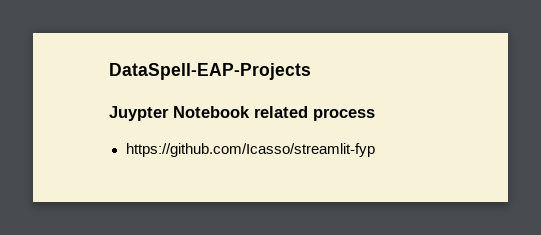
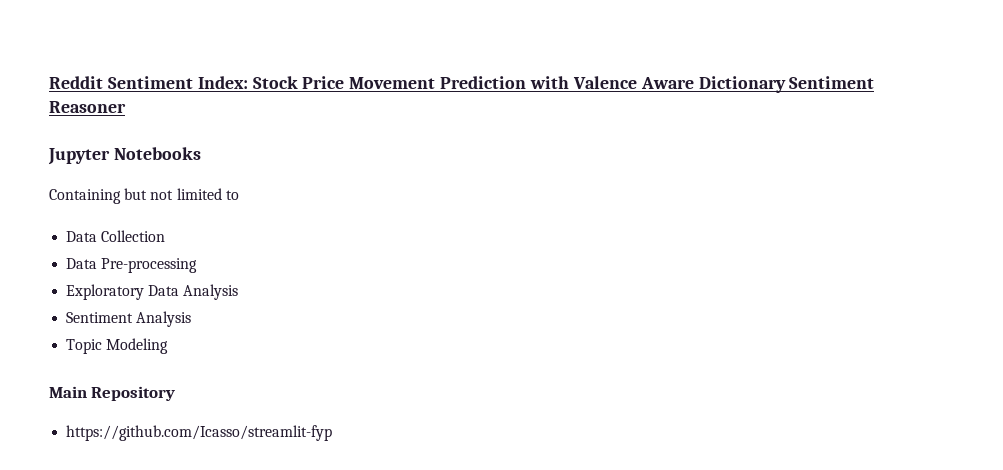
[109,63,311,80] [109,106,375,121] DataSpell-EAP-Projects // Juypter Notebook related process -> [49,76,875,93] [49,101,126,113] [48,147,201,165] [49,188,239,204] [66,230,166,242] [66,258,198,273] [66,284,239,300] [66,311,192,327] [66,338,169,354] [49,386,176,401] Reddit Sentiment Index: Stock Price Movement Prediction with Valence Aware Dictionary Sentiment Reasoner // Jupyter Notebooks // Containing but not limited to // Data Collection // Data Pre-processing // Exploratory Data Analysis // Sentiment Analysis // Topic Modeling // Main Repository

